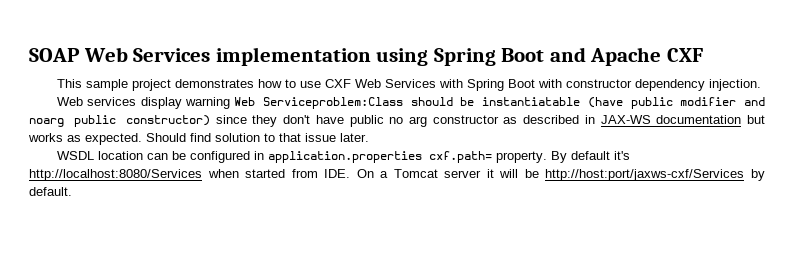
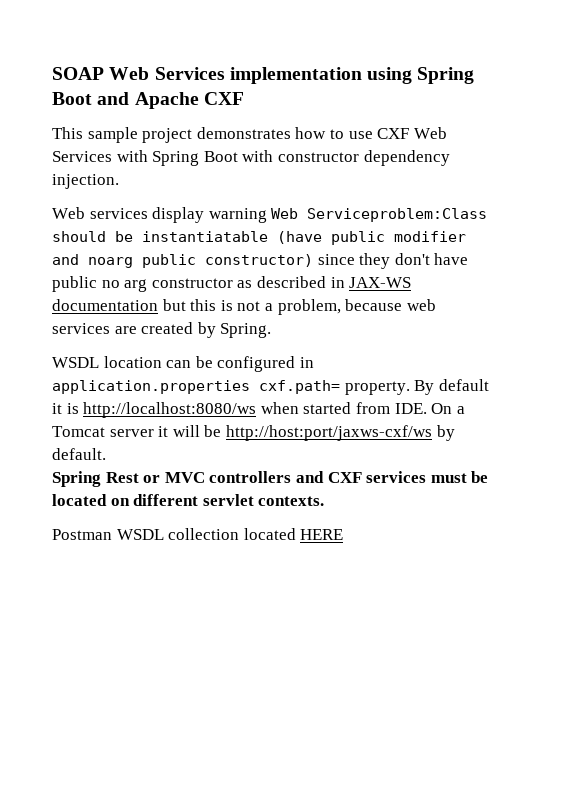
[28,133,369,145] works as expected. Should find solution to that issue later. -> [190,299,436,315] [52,322,272,338] this is not a problem, because web services are created by Spring.
[613,151,630,160] [29,169,202,181] it's http://localhost:8080/Services -> [52,402,257,418] it is http://localhost:8080/ws
[545,169,745,181] http://host:port/jaxws-cxf/Services -> [225,425,432,441] http://host:port/jaxws-cxf/ws
(72, 191) none -> [52,471,489,487] [52,494,325,506] [52,528,344,540] // Spring Rest or MVC controllers and CXF services must be located on different servlet contexts. // Postman WSDL collection located HERE

